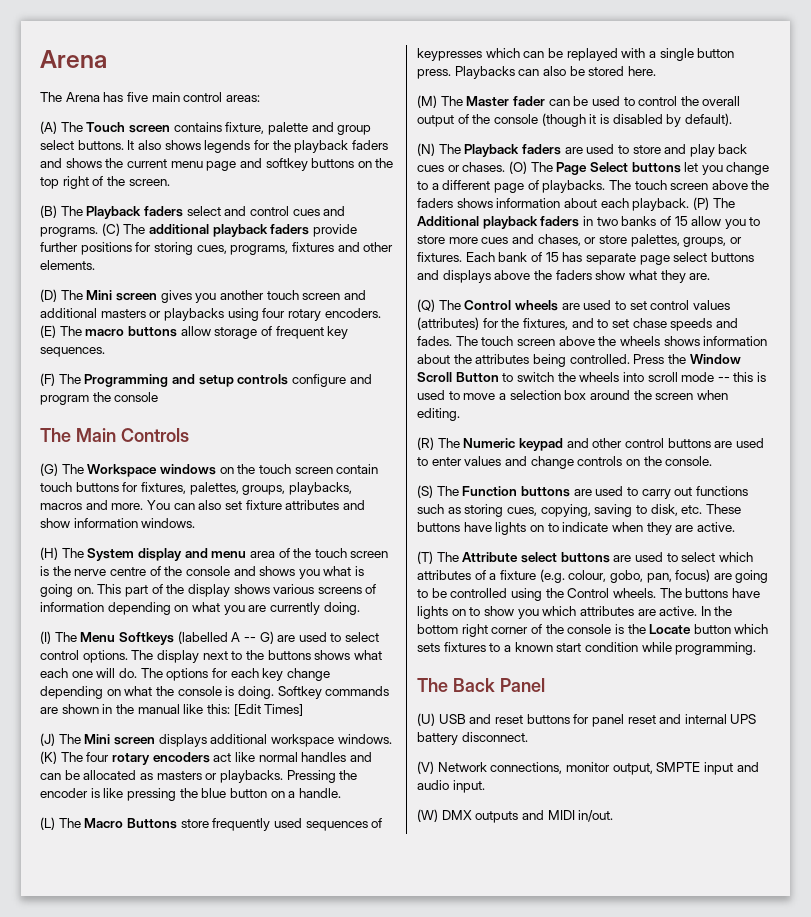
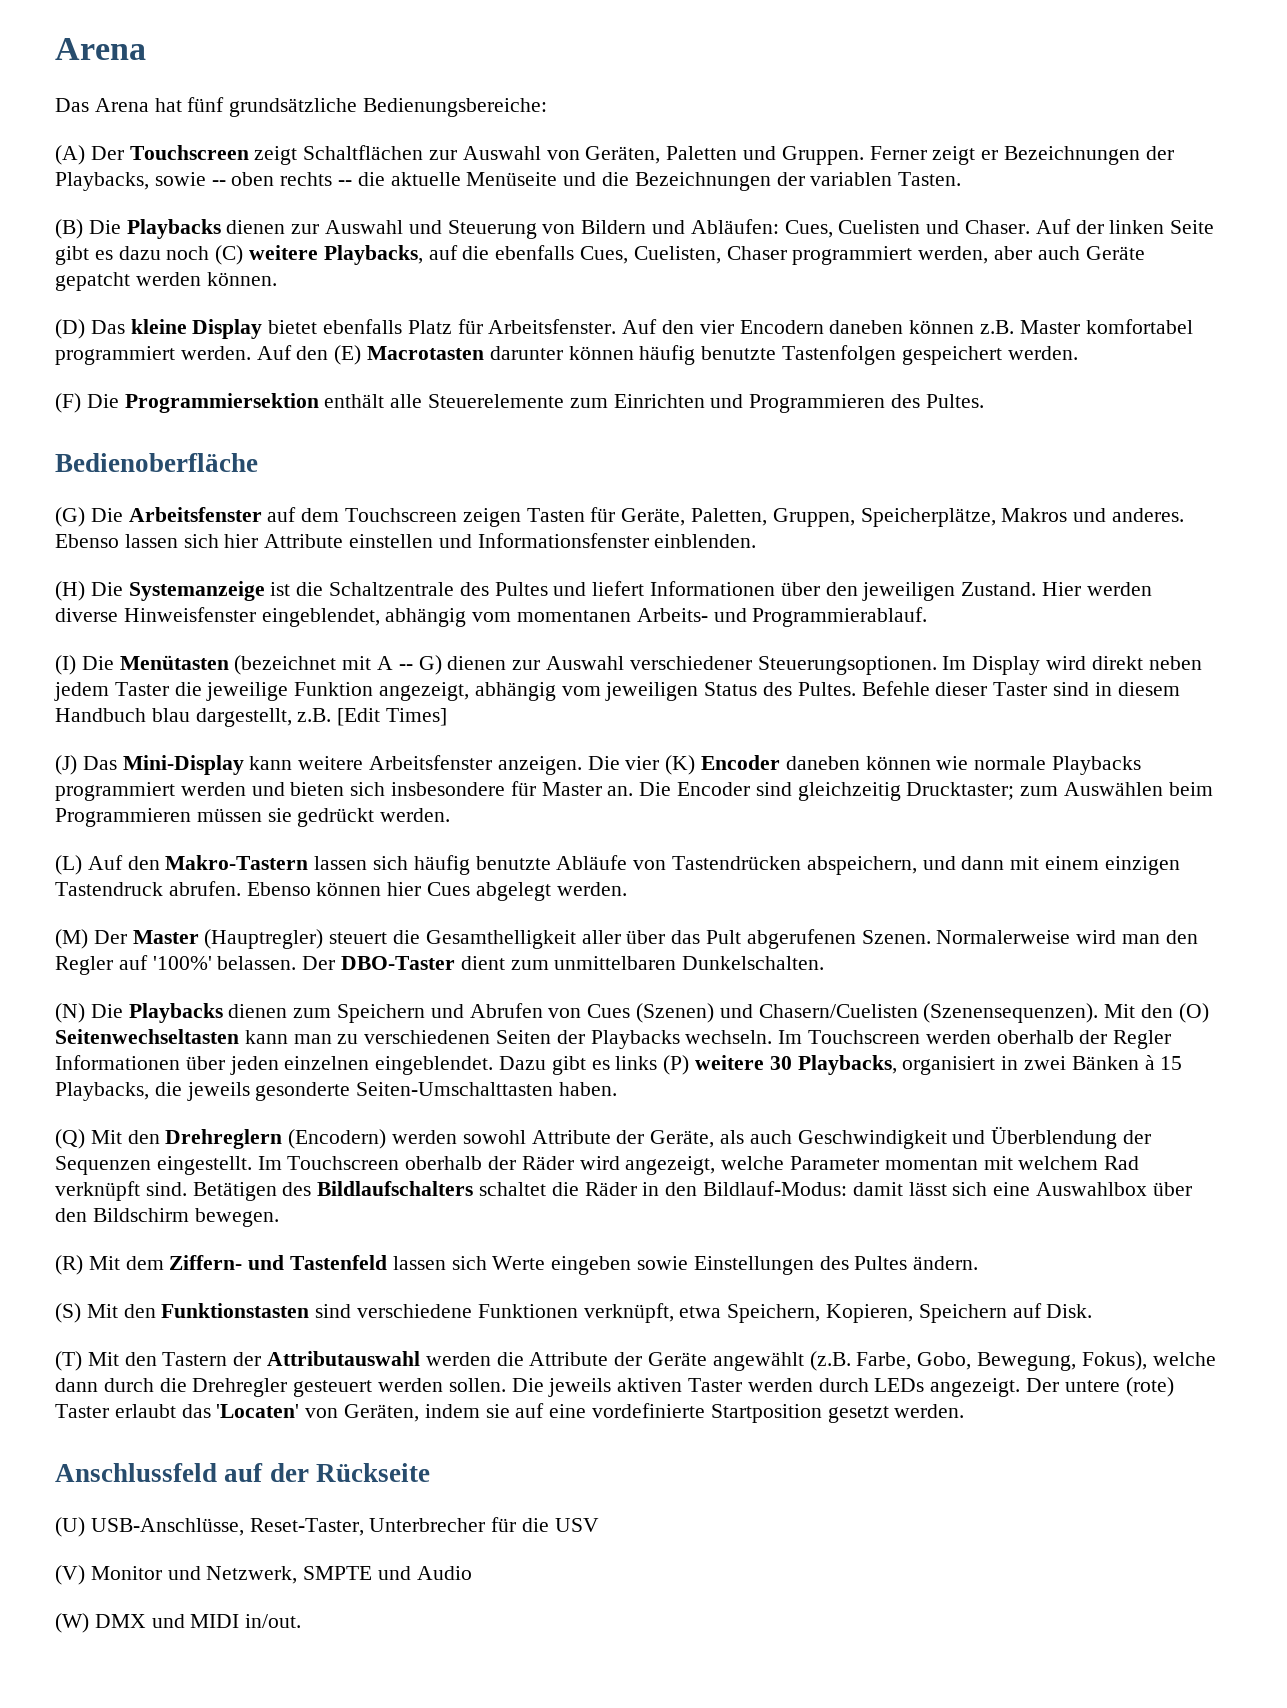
[40,92,260,102] [40,121,372,135] [40,140,388,153] [40,158,394,171] [40,176,170,189] [40,205,346,219] [40,223,357,237] [40,242,394,255] [40,260,95,270] [40,289,366,303] [40,308,381,321] [40,325,349,339] [40,347,105,357] [40,373,372,387] [40,392,159,405] [40,428,189,442] [40,463,379,477] [40,482,352,495] [40,500,365,510] [40,518,196,528] [40,547,389,561] [40,566,365,579] [40,584,377,597] [40,602,360,615] [40,631,380,645] [40,650,382,663] [40,668,330,681] [40,686,390,699] [40,704,304,716] [40,733,392,747] [40,751,372,765] [40,770,358,783] [40,788,341,801] [40,817,383,831] [417,48,735,61] [417,66,656,79] [417,95,741,108] [417,113,732,127] [417,143,748,157] [417,161,770,175] [417,180,770,193] [417,197,735,211] [417,216,761,229] [417,234,742,247] [417,252,754,265] [417,270,711,283] [417,299,730,312] [417,317,738,331] [417,336,768,346] [417,354,741,367] [417,372,767,382] [417,390,728,400] [417,408,460,421] [417,437,764,451] [417,456,713,469] [417,485,748,499] [417,504,741,517] [417,522,735,535] [417,551,753,564] [417,569,769,583] [417,588,760,601] [417,606,733,619] [417,624,769,637] [417,642,757,655] [417,678,545,692] [417,713,757,727] [417,732,528,745] [417,761,759,775] [417,780,485,793] The Arena has five main control areas: // (A) The Touch screen contains fixture, palette and group select buttons. It also shows legends for the playback faders and shows the current menu page and softkey buttons on the top right of the screen. // (B) The Playback faders select and control cues and programs. (C) The additional playback faders provide further positions for storing cues, programs, fixtures and other elements. // (D) The Mini screen gives you another touch screen and additional masters or playbacks using four rotary encoders. (E) The macro buttons allow storage of frequent key sequences. // (F) The Programming and setup controls configure and program the console // The Main Controls // (G) The Workspace windows on the touch screen contain touch buttons for fixtures, palettes, groups, playbacks, macros and more. You can also set fixture attributes and show information windows. // (H) The System display and menu area of the touch screen is the nerve centre of the console and shows you what is going on. This part of the display shows various screens of information depending on what you are currently doing. // (I) The Menu Softkeys (labelled A -- G) are used to select control options. The display next to the buttons shows what each one will do. The options for each key change depending on what the console is doing. Softkey commands are shown in the manual like this: [Edit Times] // (J) The Mini screen displays additional workspace windows. (K) The four rotary encoders act like normal handles and can be allocated as masters or playbacks. Pressing the encoder is like pressing the blue button on a handle. // (L) The Macro Buttons store frequently used sequences of keypresses which can be replayed with a single button press. Playbacks can also be stored here. // (M) The Master fader can be used to control the overall output of the console (though it is disabled by default). // (N) The Playback faders are used to store and play back cues or chases. (O) The Page Select buttons let you change to a different page of playbacks. The touch screen above the faders shows information about each playback. (P) The Additional playback faders in two banks of 15 allow you to store more cues and chases, or store palettes, groups, or fixtures. Each bank of 15 has separate page select buttons and displays above the faders show what they are. // (Q) The Control wheels are used to set control values (attributes) for the fixtures, and to set chase speeds and fades. The touch screen above the wheels shows information about the attributes being controlled. Press the Window Scroll Button to switch the wheels into scroll mode -- this is used to move a selection box around the screen when editing. // (R) The Numeric keypad and other control buttons are used to enter values and change controls on the console. // (S) The Function buttons are used to carry out functions such as storing cues, copying, saving to disk, etc. These buttons have lights on to indicate when they are active. // (T) The Attribute select buttons are used to select which attributes of a fixture (e.g. colour, gobo, pan, focus) are going to be controlled using the Control wheels. The buttons have lights on to show you which attributes are active. In the bottom right corner of the console is the Locate button which sets fixtures to a known start condition while programming. // The Back Panel // (U) USB and reset buttons for panel reset and internal UPS battery disconnect. // (V) Network connections, monitor output, SMPTE input and audio input. -> [55,97,548,117] [55,145,1174,165] [55,172,962,191] [55,219,1215,239] [55,245,1145,265] [55,272,277,291] [55,319,1193,339] [55,345,1078,365] [55,393,984,413] [55,453,258,472] [55,507,1185,527] [55,533,757,548] [55,581,1152,601] [55,607,928,627] [55,655,1202,675] [54,681,1180,701] [55,708,448,727] [55,755,1142,775] [55,781,1213,801] [55,808,451,827] [55,855,1180,875] [55,881,627,901] [55,929,1198,949] [55,955,825,975] [55,1003,1209,1023] [55,1029,1172,1049] [55,1055,1183,1075] [55,1082,618,1101] [55,1126,1152,1149] [55,1156,1140,1175] [55,1181,1192,1201] [55,1208,279,1227] [55,1255,979,1275] [55,1303,1093,1323] [55,1351,1216,1371] [55,1377,1174,1397] [55,1403,965,1423] [55,1463,430,1482] [55,1517,599,1537] [55,1565,472,1585] Das Arena hat fünf grundsätzliche Bedienungsbereiche: // (A) Der Touchscreen zeigt Schaltflächen zur Auswahl von Geräten, Paletten und Gruppen. Ferner zeigt er Bezeichnungen der Playbacks, sowie -- oben rechts -- die aktuelle Menüseite und die Bezeichnungen der variablen Tasten. // (B) Die Playbacks dienen zur Auswahl und Steuerung von Bildern und Abläufen: Cues, Cuelisten und Chaser. Auf der linken Seite gibt es dazu noch (C) weitere Playbacks, auf die ebenfalls Cues, Cuelisten, Chaser programmiert werden, aber auch Geräte gepatcht werden können. // (D) Das kleine Display bietet ebenfalls Platz für Arbeitsfenster. Auf den vier Encodern daneben können z.B. Master komfortabel programmiert werden. Auf den (E) Macrotasten darunter können häufig benutzte Tastenfolgen gespeichert werden. // (F) Die Programmiersektion enthält alle Steuerelemente zum Einrichten und Programmieren des Pultes. // Bedienoberfläche // (G) Die Arbeitsfenster auf dem Touchscreen zeigen Tasten für Geräte, Paletten, Gruppen, Speicherplätze, Makros und anderes. Ebenso lassen sich hier Attribute einstellen und Informationsfenster einblenden. // (H) Die Systemanzeige ist die Schaltzentrale des Pultes und liefert Informationen über den jeweiligen Zustand. Hier werden diverse Hinweisfenster eingeblendet, abhängig vom momentanen Arbeits- und Programmierablauf. // (I) Die Menütasten (bezeichnet mit A -- G) dienen zur Auswahl verschiedener Steuerungsoptionen. Im Display wird direkt neben jedem Taster die jeweilige Funktion angezeigt, abhängig vom jeweiligen Status des Pultes. Befehle dieser Taster sind in diesem Handbuch blau dargestellt, z.B. [Edit Times] // (J) Das Mini-Display kann weitere Arbeitsfenster anzeigen. Die vier (K) Encoder daneben können wie normale Playbacks programmiert werden und bieten sich insbesondere für Master an. Die Encoder sind gleichzeitig Drucktaster; zum Auswählen beim Programmieren müssen sie gedrückt werden. // (L) Auf den Makro-Tastern lassen sich häufig benutzte Abläufe von Tastendrücken abspeichern, und dann mit einem einzigen Tastendruck abrufen. Ebenso können hier Cues abgelegt werden. // (M) Der Master (Hauptregler) steuert die Gesamthelligkeit aller über das Pult abgerufenen Szenen. Normalerweise wird man den Regler auf '100%' belassen. Der DBO-Taster dient zum unmittelbaren Dunkelschalten. // (N) Die Playbacks dienen zum Speichern und Abrufen von Cues (Szenen) und Chasern/Cuelisten (Szenensequenzen). Mit den (O) Seitenwechseltasten kann man zu verschiedenen Seiten der Playbacks wechseln. Im Touchscreen werden oberhalb der Regler Informationen über jeden einzelnen eingeblendet. Dazu gibt es links (P) weitere 30 Playbacks, organisiert in zwei Bänken à 15 Playbacks, die jeweils gesonderte Seiten-Umschalttasten haben. // (Q) Mit den Drehreglern (Encodern) werden sowohl Attribute der Geräte, als auch Geschwindigkeit und Überblendung der Sequenzen eingestellt. Im Touchscreen oberhalb der Räder wird angezeigt, welche Parameter momentan mit welchem Rad verknüpft sind. Betätigen des Bildlaufschalters schaltet die Räder in den Bildlauf-Modus: damit lässt sich eine Auswahlbox über den Bildschirm bewegen. // (R) Mit dem Ziffern- und Tastenfeld lassen sich Werte eingeben sowie Einstellungen des Pultes ändern. // (S) Mit den Funktionstasten sind verschiedene Funktionen verknüpft, etwa Speichern, Kopieren, Speichern auf Disk. // (T) Mit den Tastern der Attributauswahl werden die Attribute der Geräte angewählt (z.B. Farbe, Gobo, Bewegung, Fokus), welche dann durch die Drehregler gesteuert werden sollen. Die jeweils aktiven Taster werden durch LEDs angezeigt. Der untere (rote) Taster erlaubt das 'Locaten' von Geräten, indem sie auf eine vordefinierte Startposition gesetzt werden. // Anschlussfeld auf der Rückseite // (U) USB-Anschlüsse, Reset-Taster, Unterbrecher für die USV // (V) Monitor und Netzwerk, SMPTE und Audio
[475,810,544,823] outputs and -> [151,1614,185,1628] und

